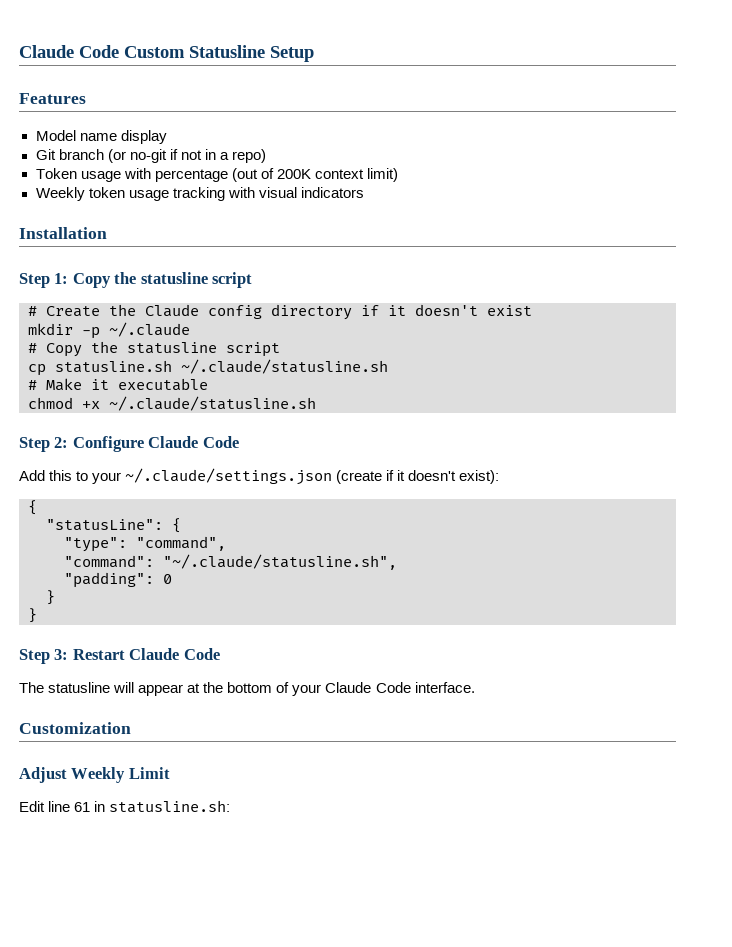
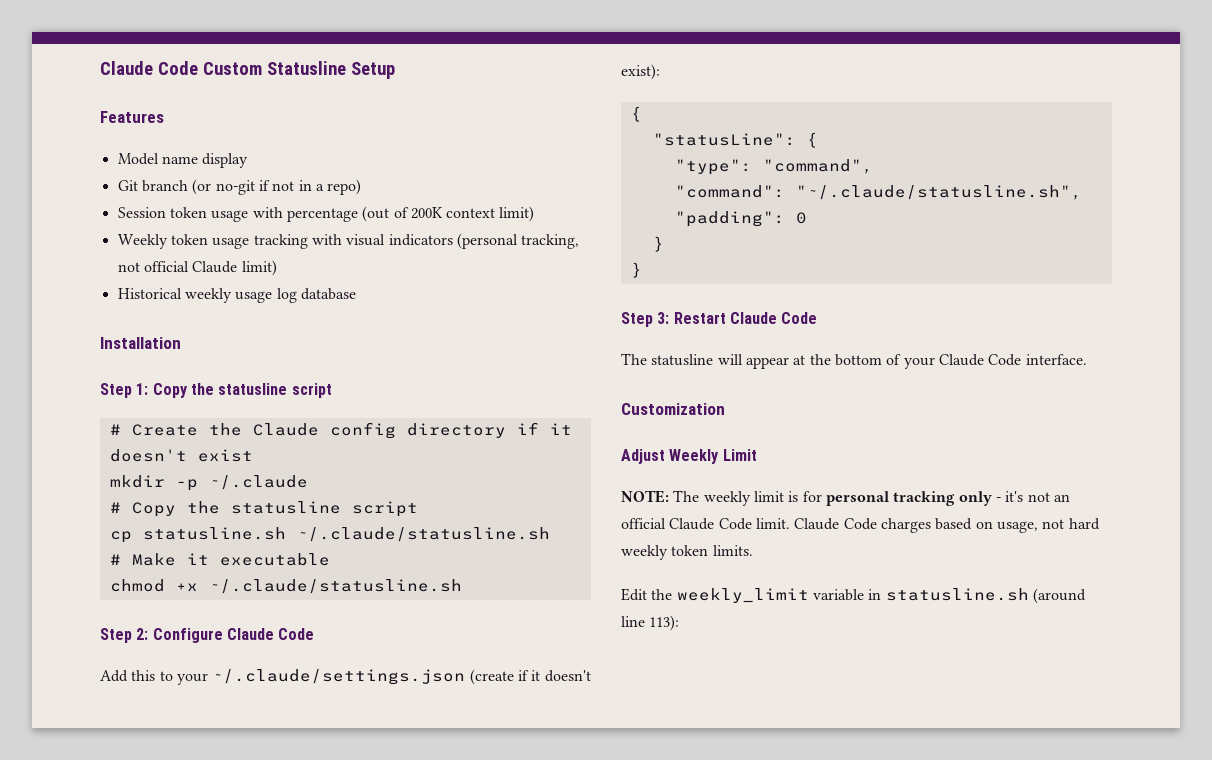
[35,168,77,179] Token -> [117,207,207,218] Session token
(364, 192) none -> [456,233,580,249] [117,260,277,276] [117,288,356,303] (personal tracking, not official Claude limit) // Historical weekly usage log database
[19,800,231,813] Edit line 61 in statusline.sh: -> [621,490,1070,506] [621,518,1100,533] [621,545,753,560] [621,588,1086,604] [621,615,680,631] NOTE: The weekly limit is for personal tracking only - it's not an official Claude Code limit. Claude Code charges based on usage, not hard weekly token limits. // Edit the weekly_limit variable in statusline.sh (around line 113):

